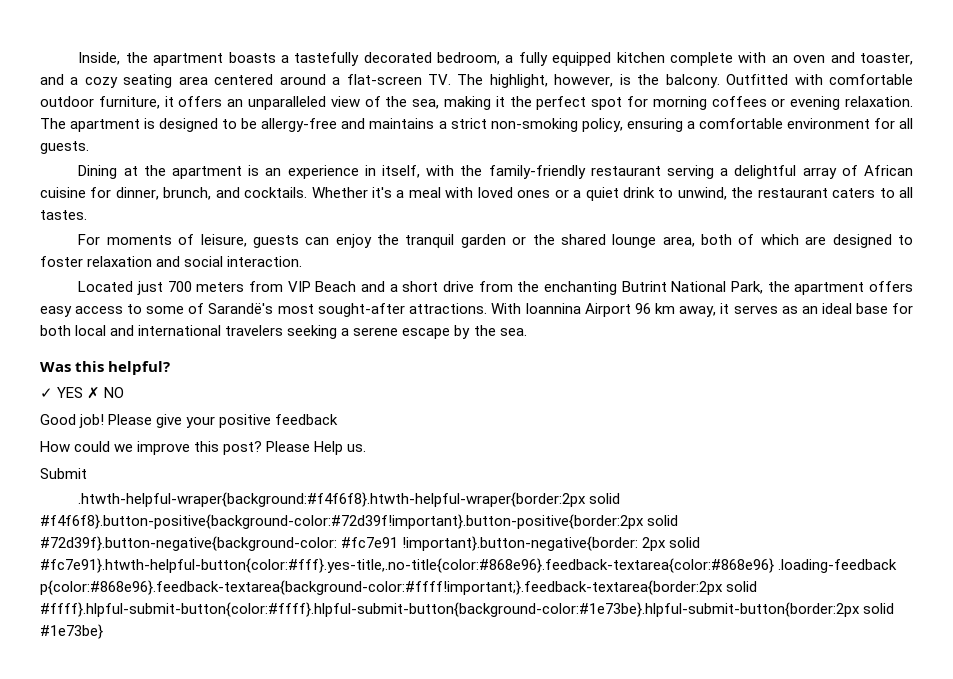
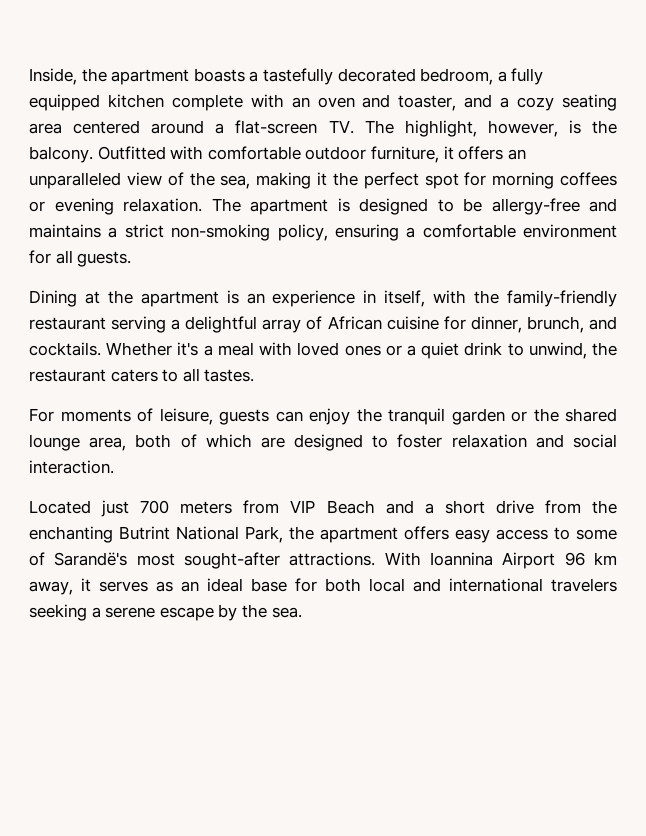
[40,361,171,375] [40,387,125,399] [40,414,339,428] [40,441,367,455] [40,468,87,479] [78,492,621,507] [40,514,679,529] [40,536,701,551] [40,558,898,573] [40,580,758,595] [40,602,895,617] [40,624,103,639] // Was this helpful? // ✓ YES ✗ NO // Good job! Please give your positive feedback // How could we improve this post? Please Help us. // Submit // .htwth-helpful-wraper{background:#f4f6f8}.htwth-helpful-wraper{border:2px solid #f4f6f8}.button-positive{background-color:#72d39f!important}.button-positive{border:2px solid #72d39f}.button-negative{background-color: #fc7e91 !important}.button-negative{border: 2px solid #fc7e91}.htwth-helpful-button{color:#fff}.yes-title,.no-title{color:#868e96}.feedback-textarea{color:#868e96} .loading-feedback p{color:#868e96}.feedback-textarea{background-color:#ffff!important;}.feedback-textarea{border:2px solid #ffff}.hlpful-submit-button{color:#ffff}.hlpful-submit-button{background-color:#1e73be}.hlpful-submit-button{border:2px solid #1e73be} -> (302, 612) none

